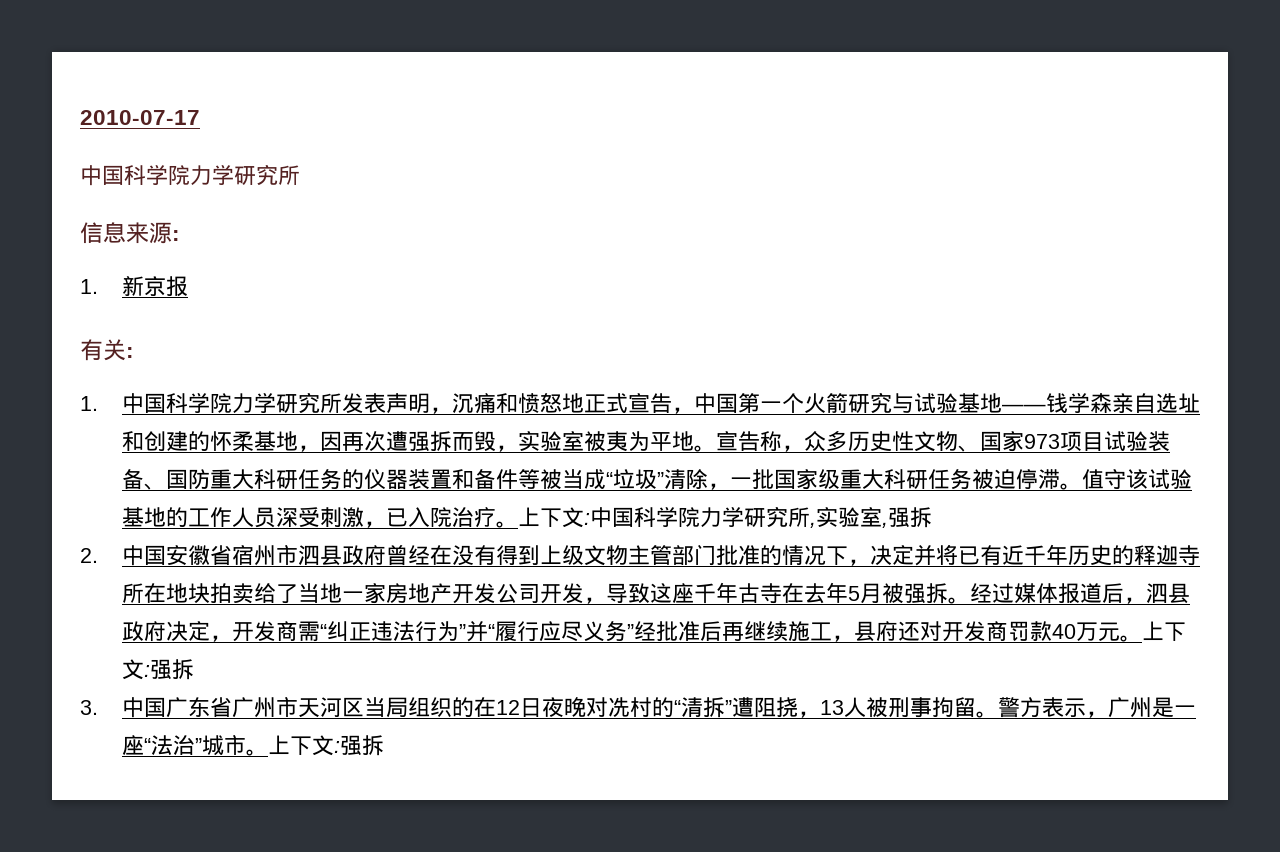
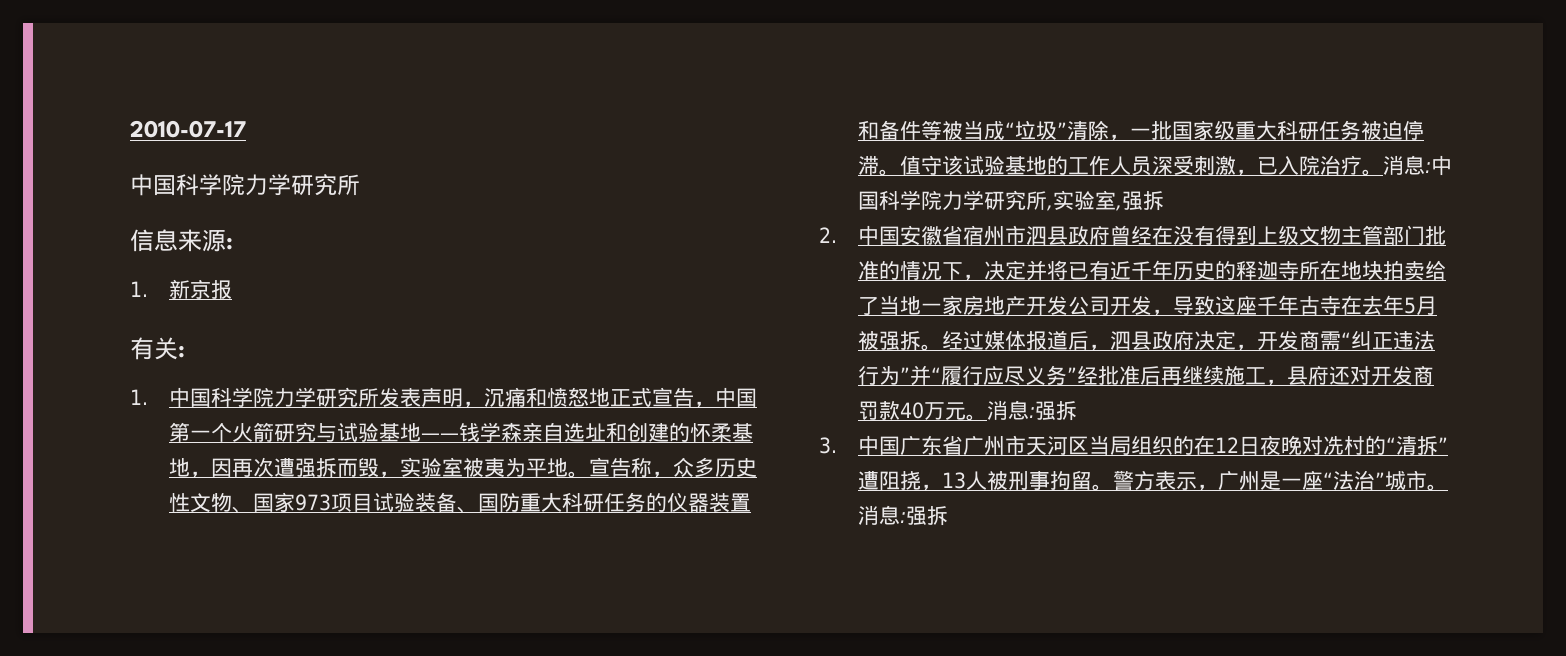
[517,507,584,528] 上下文 -> [1383,155,1426,175] 消息
[1141,621,1186,641] [121,659,144,680] 上下文 -> [987,400,1030,420] 消息
[267,735,334,756] 上下文 -> [858,505,901,525] 消息

